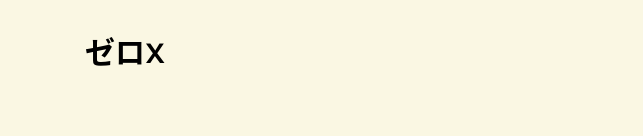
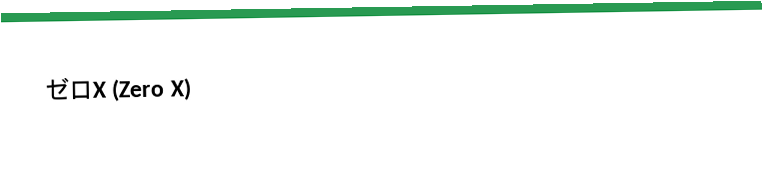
(166, 53) none -> [111,78,192,102] (Zero X)

